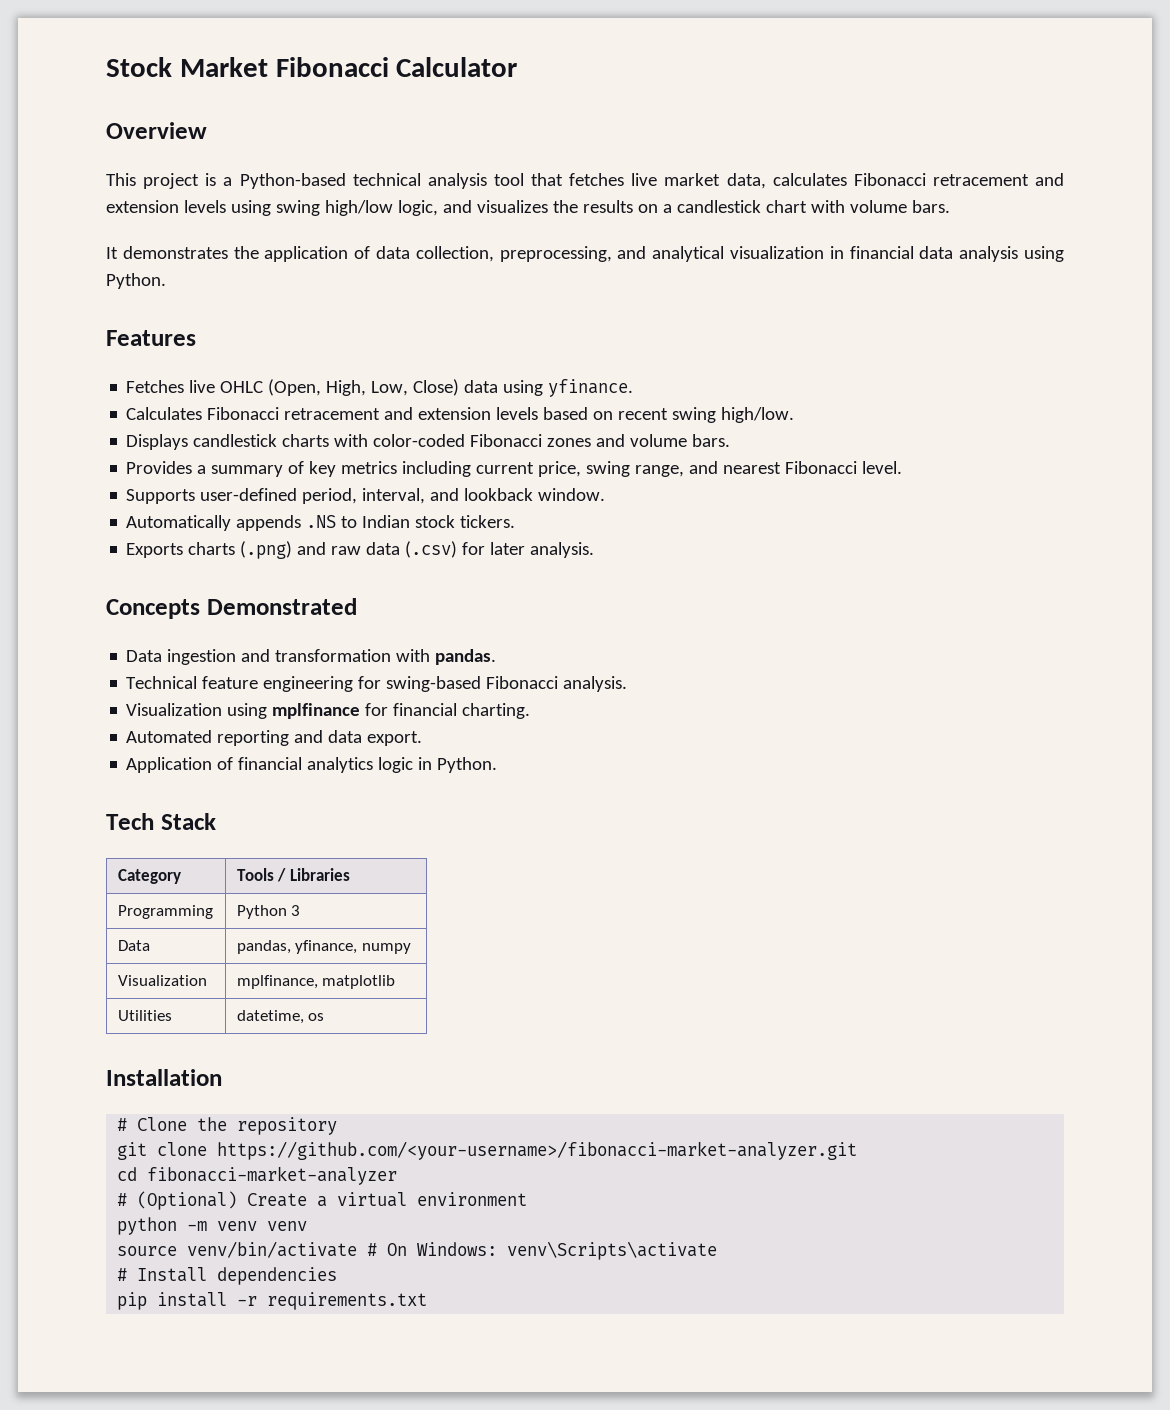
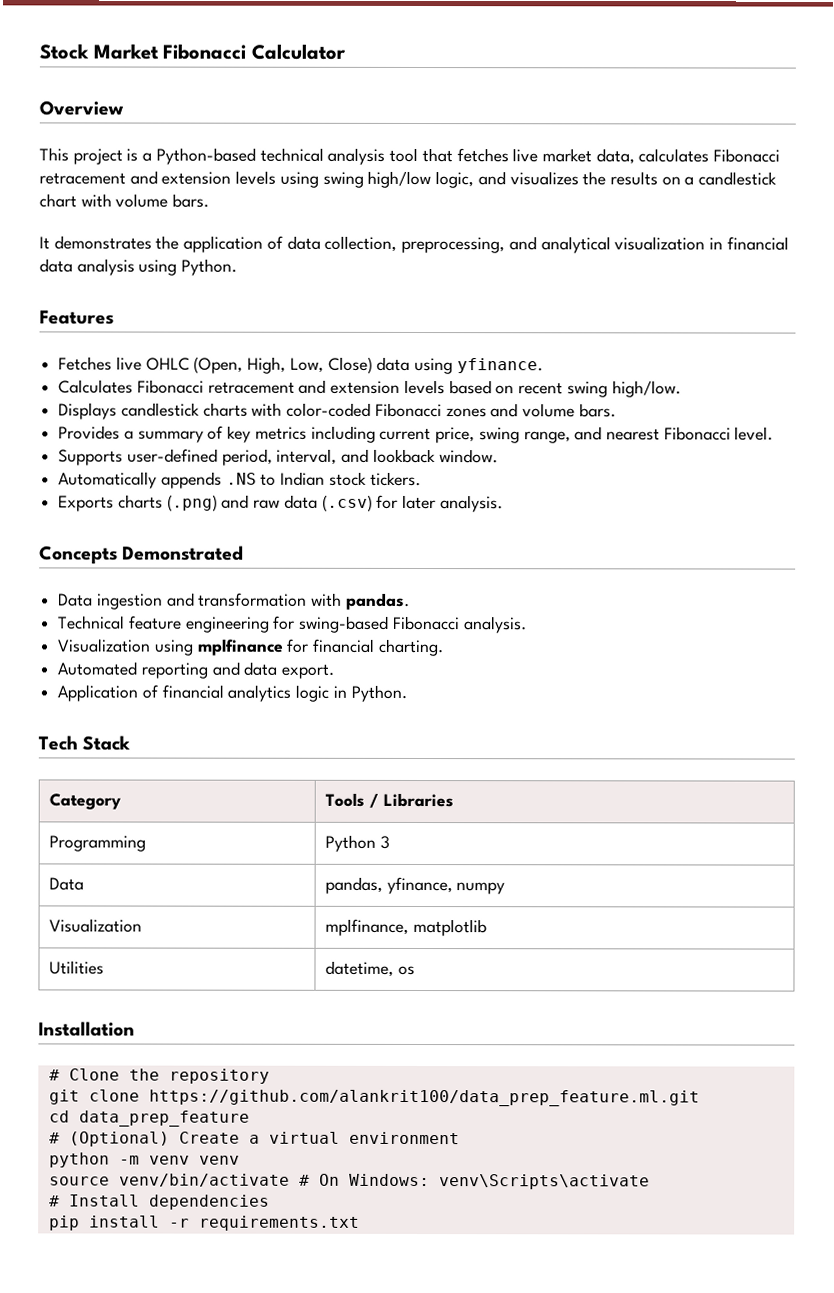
[217,1141,858,1160] https://github.com/<your-username>/fibonacci-market-analyzer.git -> [148,1089,700,1107] https://github.com/alankrit100/data_prep_feature.ml.git
[147,1166,398,1185] fibonacci-market-analyzer -> [78,1110,250,1127] data_prep_feature

